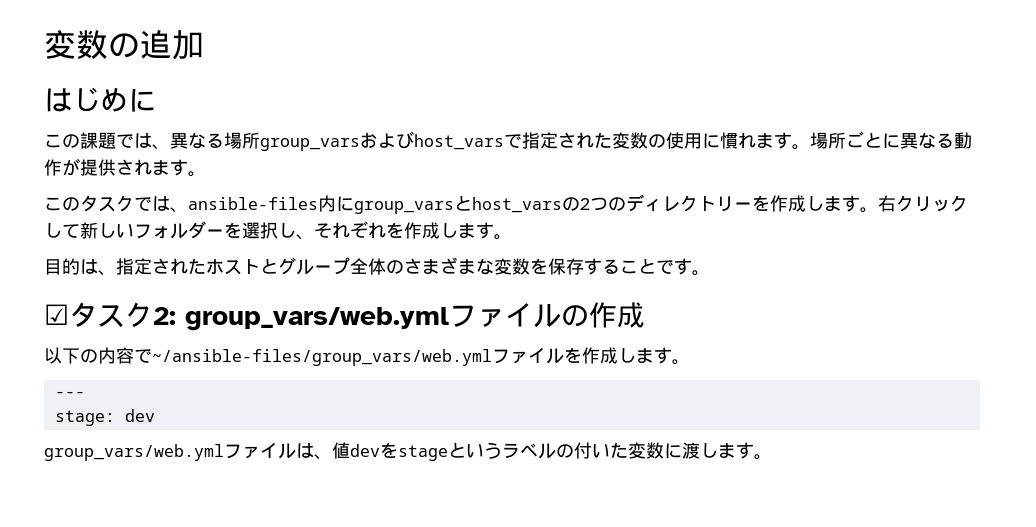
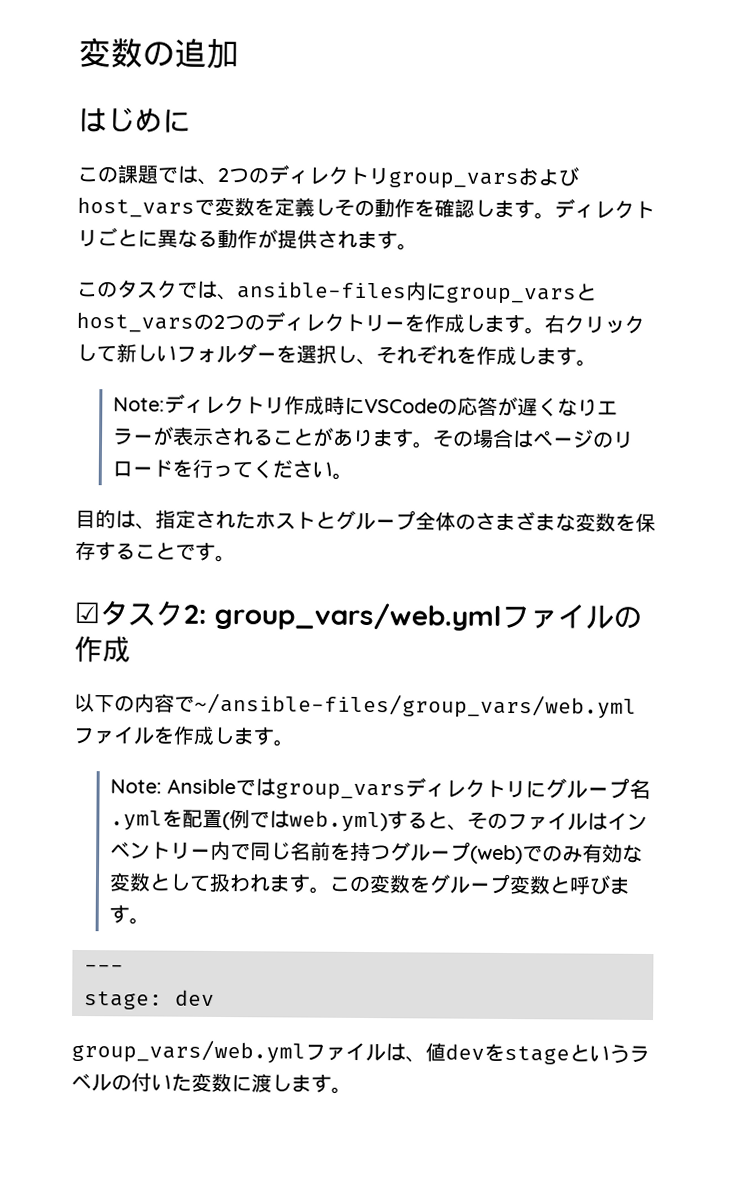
[170,131,846,151] 異なる場所group_varsおよびhost_varsで指定された変数の使用に慣れます。場所 -> [217,164,579,190] [77,196,655,220] [77,228,98,248] 2つのディレクトリgroup_varsおよびhost_varsで変数を定義しその動作を確認します。ディレクトリ
(512, 237) none -> [113,393,619,417] [113,426,635,449] [112,458,354,480] // Note:ディレクトリ作成時にVSCodeの応答が遅くなりエラーが表示されることがあります。その場合はページのリロードを行ってください。
(690, 362) none -> [110,777,652,801] [110,809,649,833] [110,840,644,865] [109,872,632,895] [109,905,151,925] // Note: Ansibleではgroup_varsディレクトリにグループ名.ymlを配置(例ではweb.yml)すると、そのファイルはインベントリー内で同じ名前を持つグループ(web)でのみ有効な変数として扱われます。この変数をグループ変数と呼びます。

